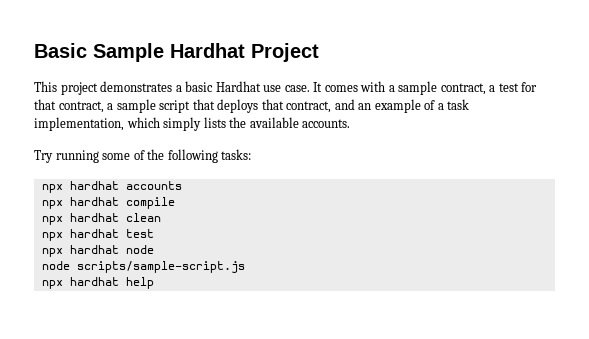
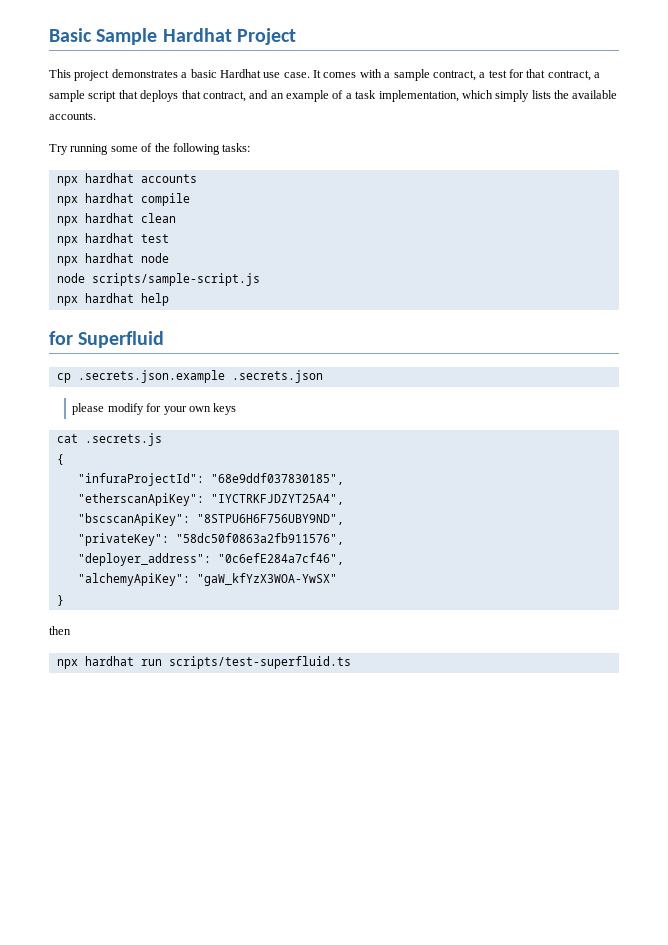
(154, 283) none -> [49,331,165,348] [56,370,323,383] [72,403,237,415] [56,433,162,446] [56,454,64,465] [77,473,344,486] [77,493,344,506] [77,513,344,526] [77,533,344,546] [77,553,344,566] [77,573,337,586] [56,595,64,606] [49,626,71,635] [56,656,351,669] // for Superfluid // cp .secrets.json.example .secrets.json // please modify for your own keys // cat .secrets.js // { // "infuraProjectId": "68e9ddf037830185", // "etherscanApiKey": "IYCTRKFJDZYT25A4", // "bscscanApiKey": "8STPU6H6F756UBY9ND", // "privateKey": "58dc50f0863a2fb911576", // "deployer_address": "0c6efE284a7cf46", // "alchemyApiKey": "gaW_kfYzX3WOA-YwSX" // } // then // npx hardhat run scripts/test-superfluid.ts

